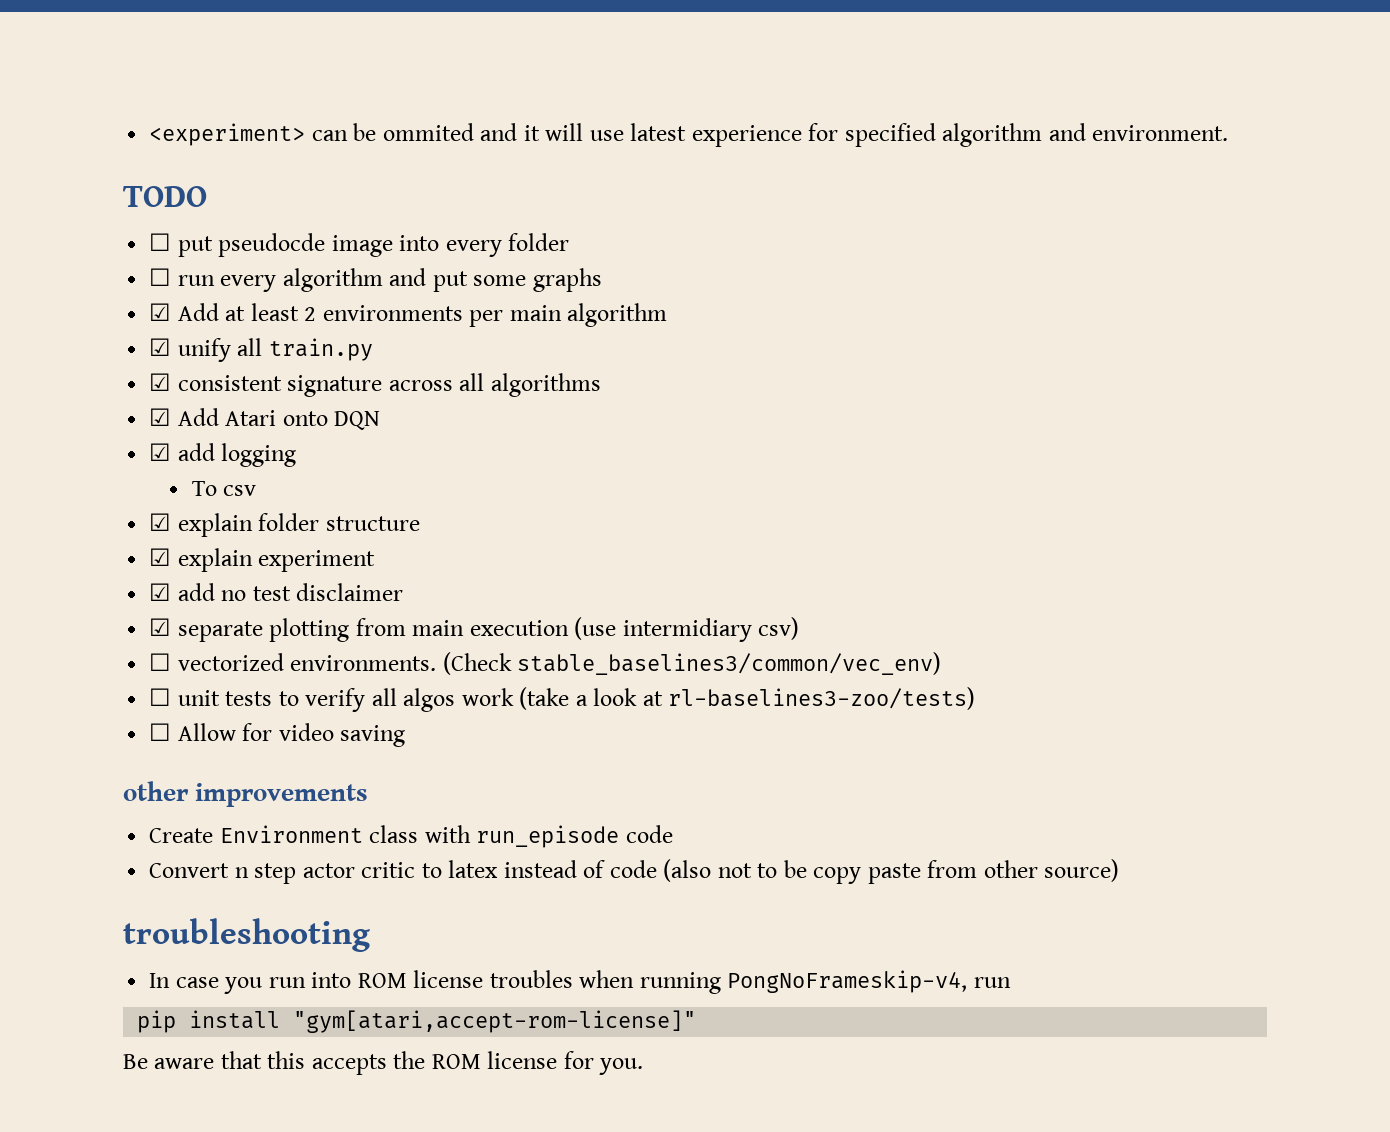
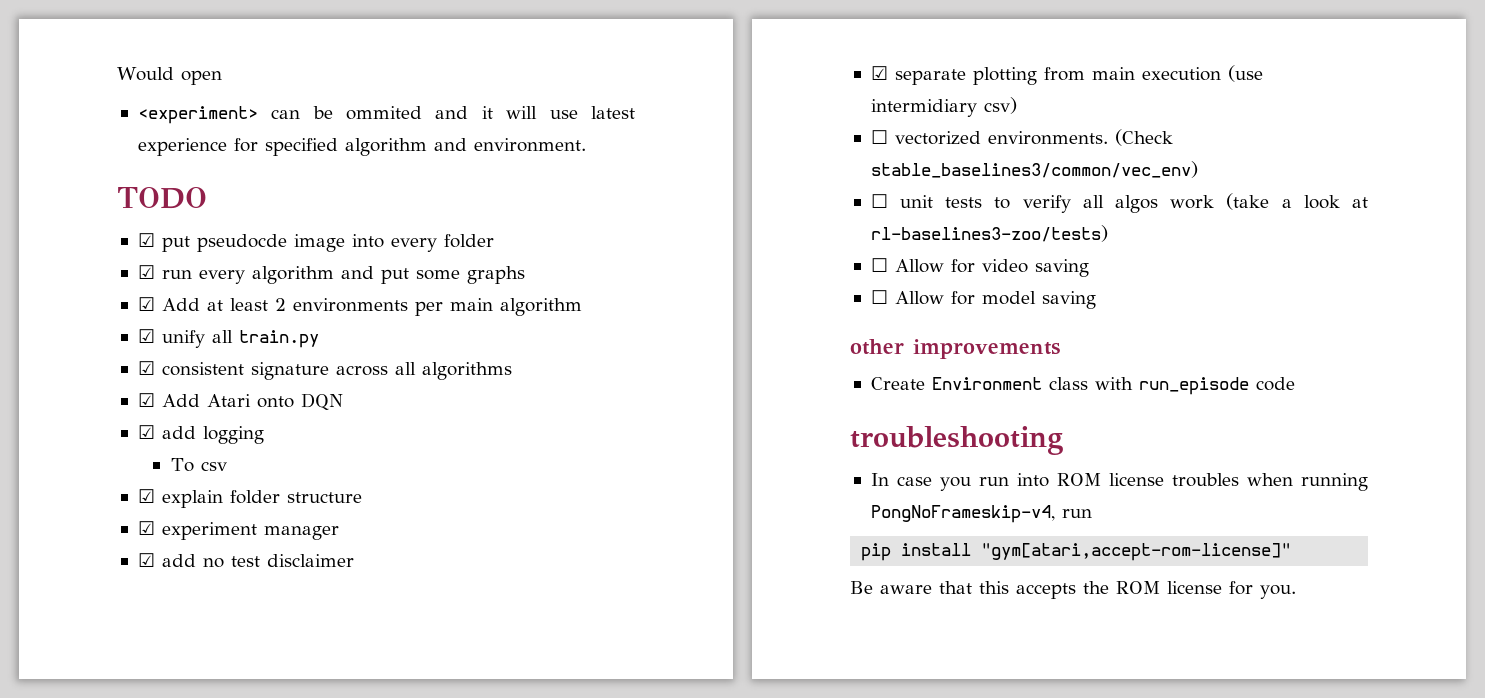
(149, 134) none -> [117,67,222,85] Would open //
[149,233,172,251] ☐ -> [137,233,155,247] ☑
[149,268,172,286] ☐ -> [137,265,155,279] ☑
[177,548,253,572] explain -> (155, 528) none
(376, 561) none -> [263,526,339,540] manager
(406, 736) none -> [870,290,1096,309] // ☐ Allow for model saving
[149,859,1120,884] // Convert n step actor critic to latex instead of code (also not to be copy paste from other source) -> (1295, 384) none

